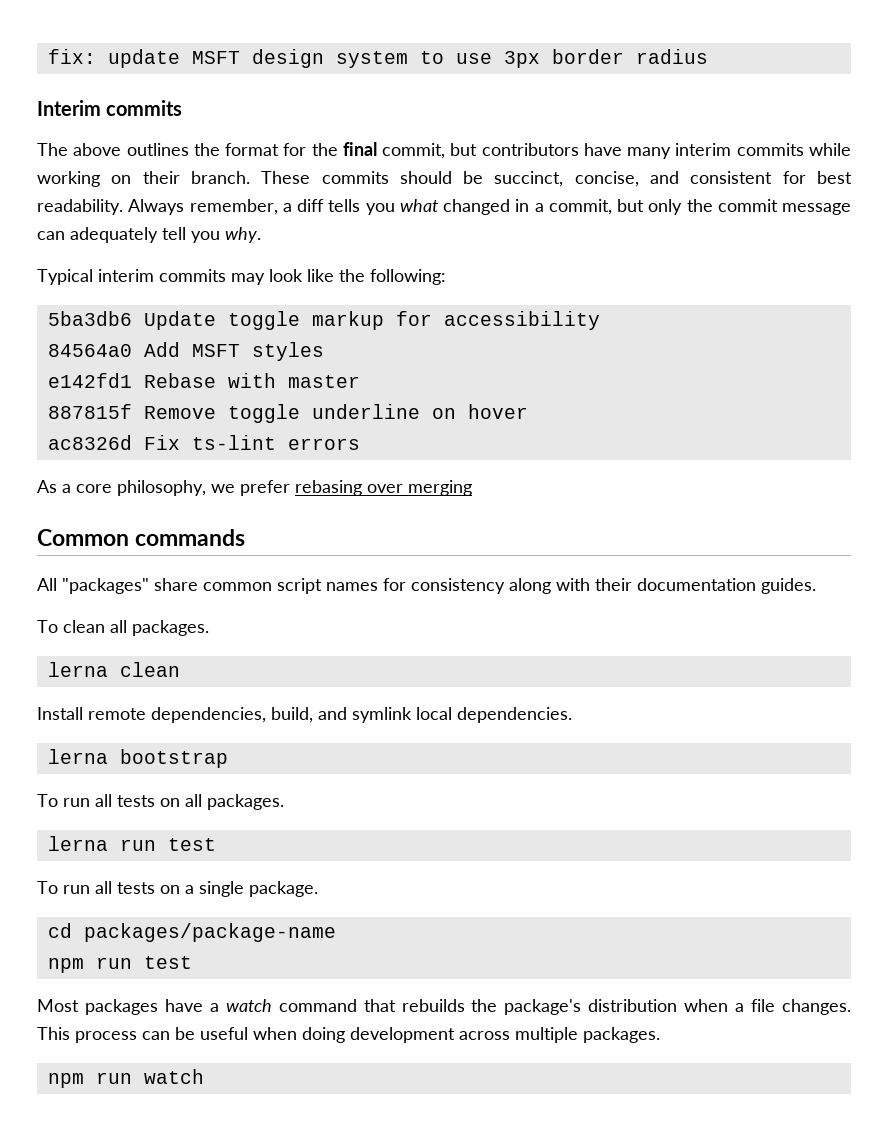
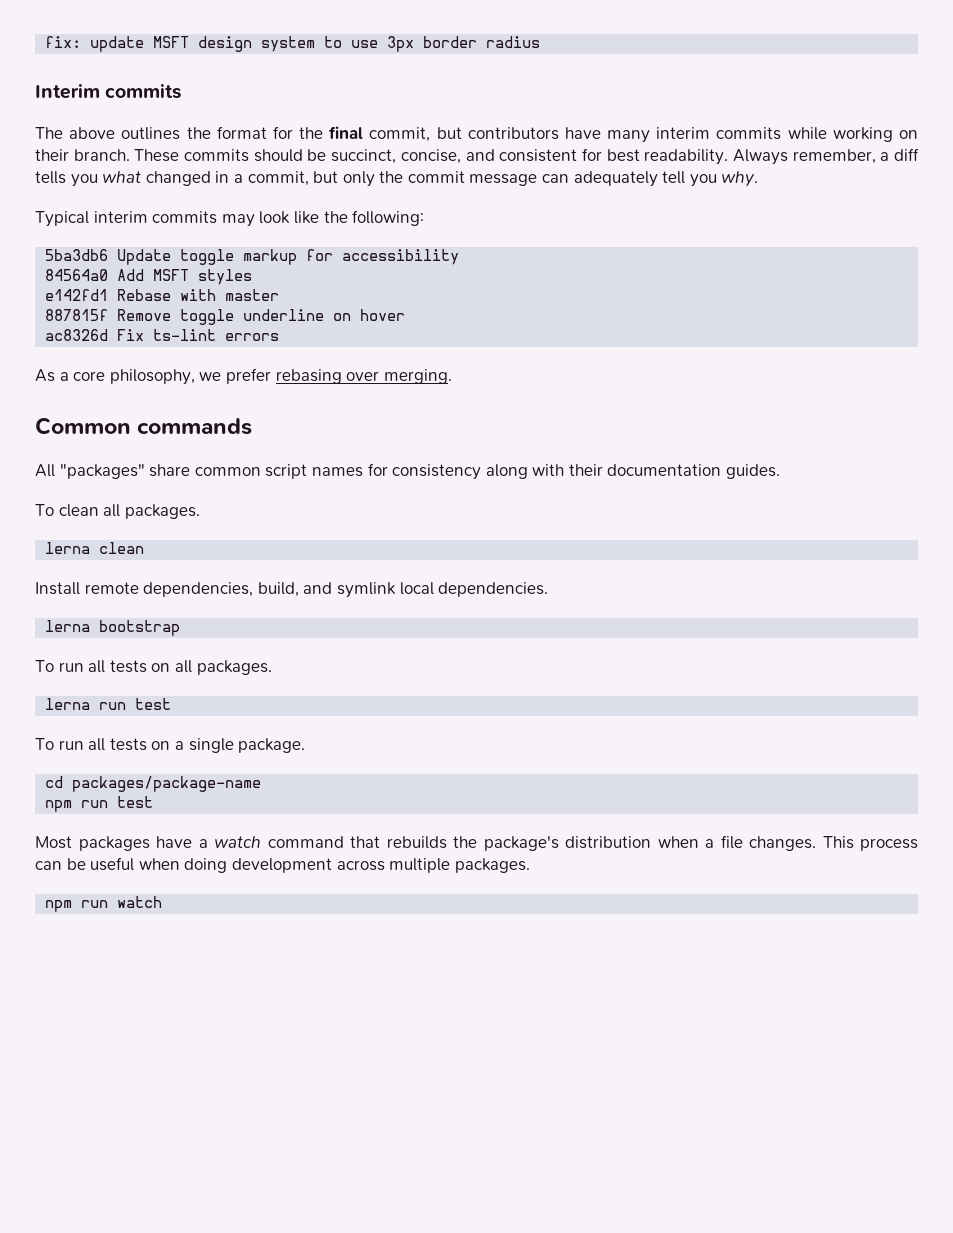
[408,480,472,496] merging -> [383,369,452,384] merging.

